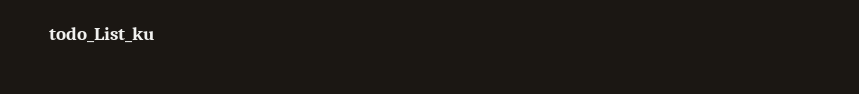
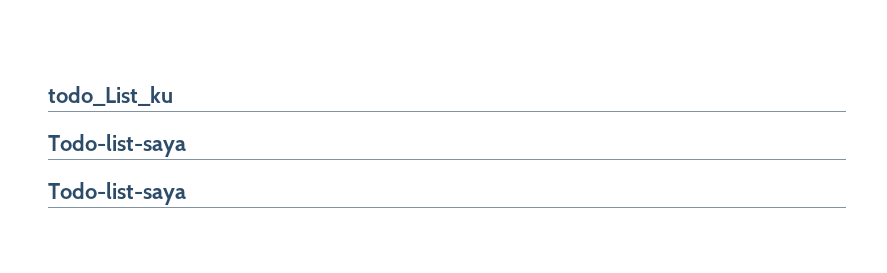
(155, 35) none -> [48,134,186,157] [48,182,186,205] // Todo-list-saya // Todo-list-saya

